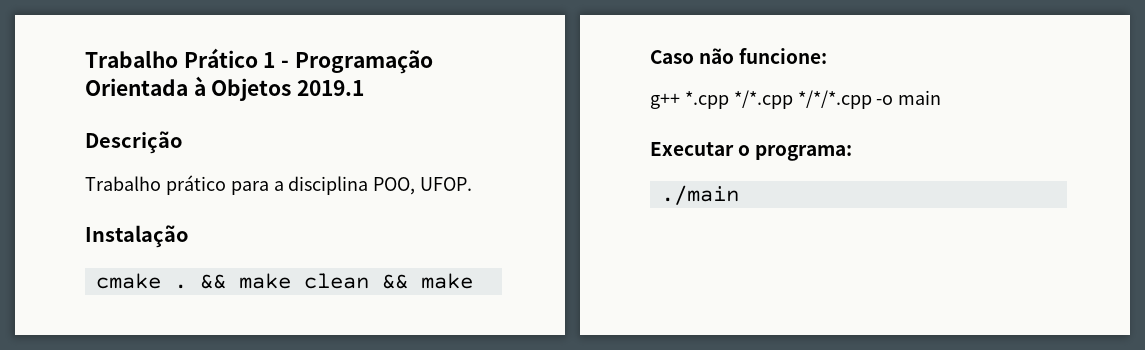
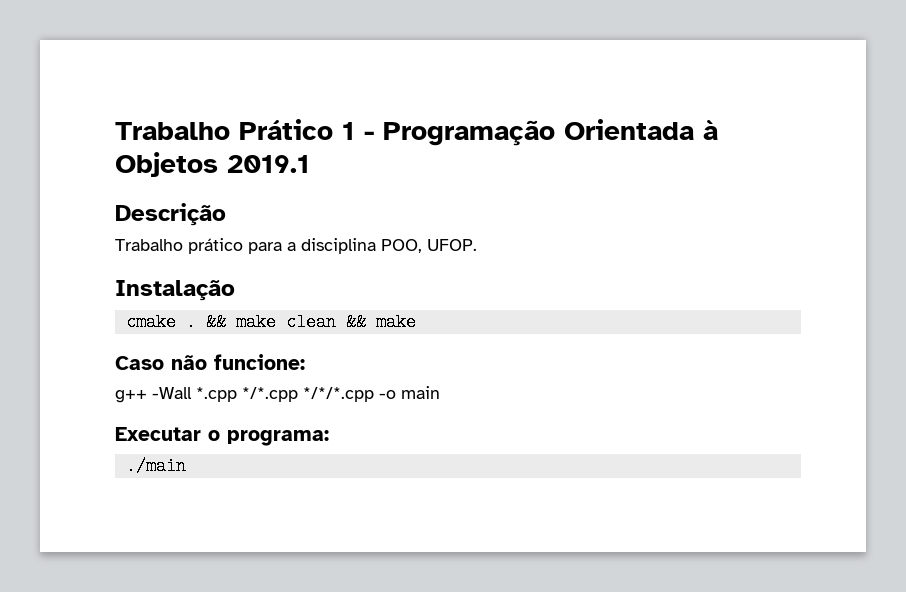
(680, 101) none -> [152,387,192,399] -Wall

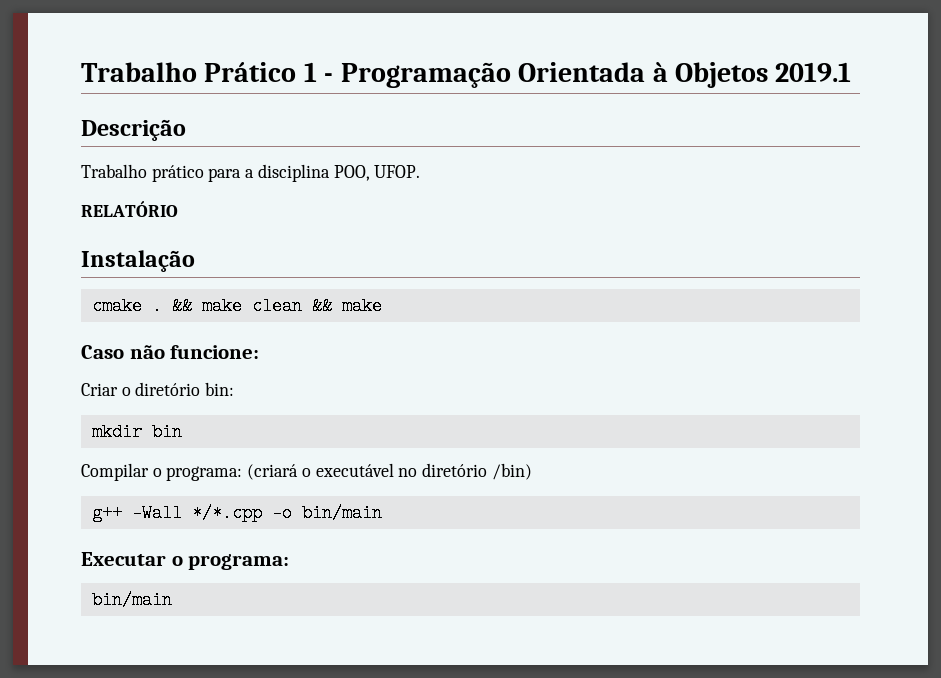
(477, 245) none -> [81,201,178,217] // RELATÓRIO
[115,386,440,403] g++ -Wall *.cpp */*.cpp */*/*.cpp -o main -> [81,382,235,396] [91,423,182,441] [81,463,532,481] [91,504,382,522] Criar o diretório bin: // mkdir bin // Compilar o programa: (criará o executável no diretório /bin) // g++ -Wall */*.cpp -o bin/main
[125,457,186,475] ./main -> [91,591,172,609] bin/main

